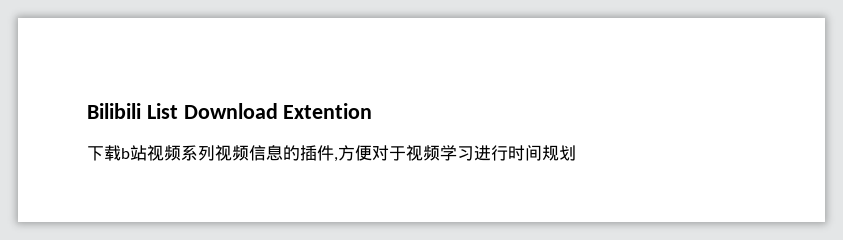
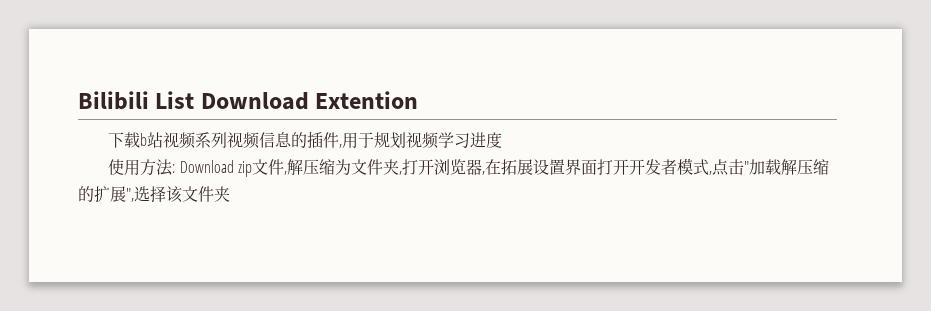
[338,145,406,161] 方便对于 -> [342,132,407,149] 用于规划
[491,145,576,161] 行时间规划 -> [486,132,503,148] [108,158,829,177] [78,186,230,203] 度 // 使用方法: Download zip文件,解压缩为文件夹,打开浏览器,在拓展设置界面打开开发者模式,点击"加载解压缩的扩展",选择该文件夹

